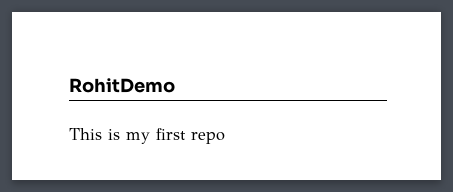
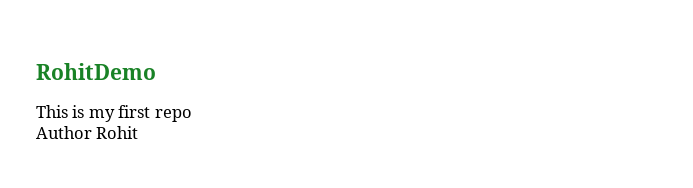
(225, 138) none -> [36,126,139,139] // Author Rohit

